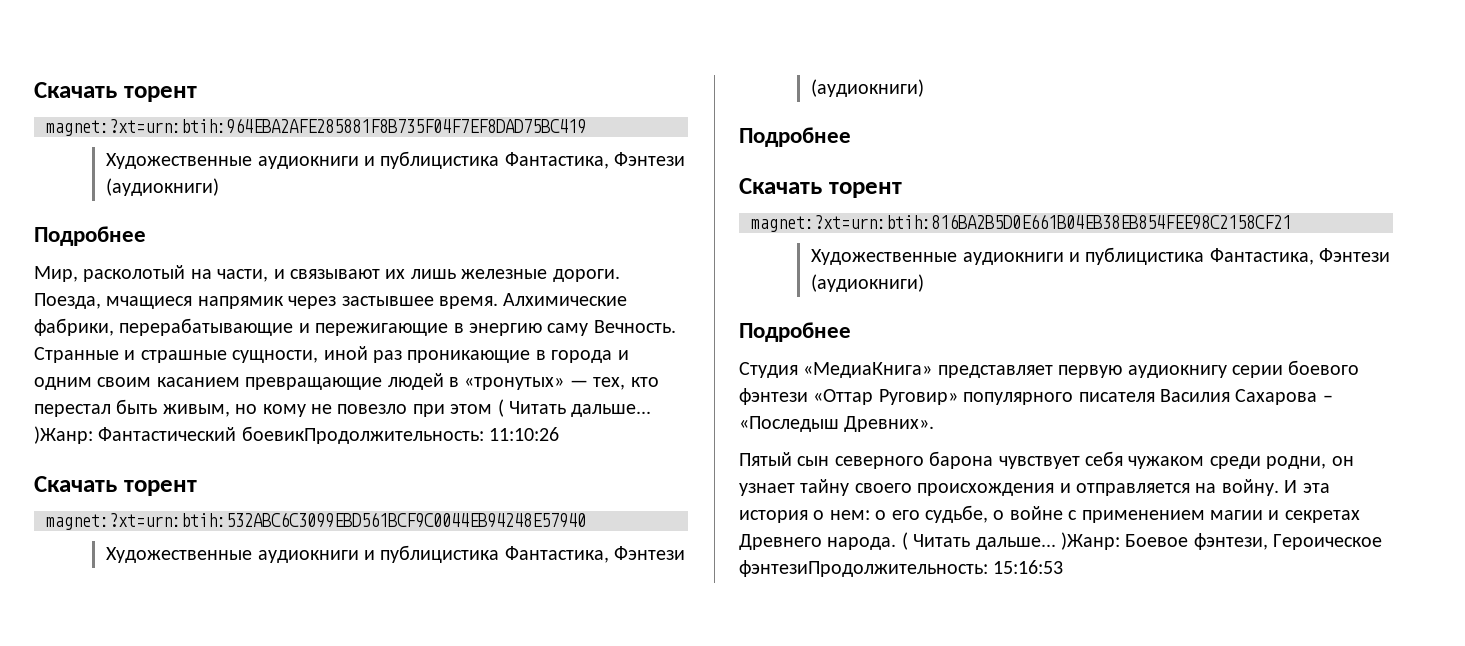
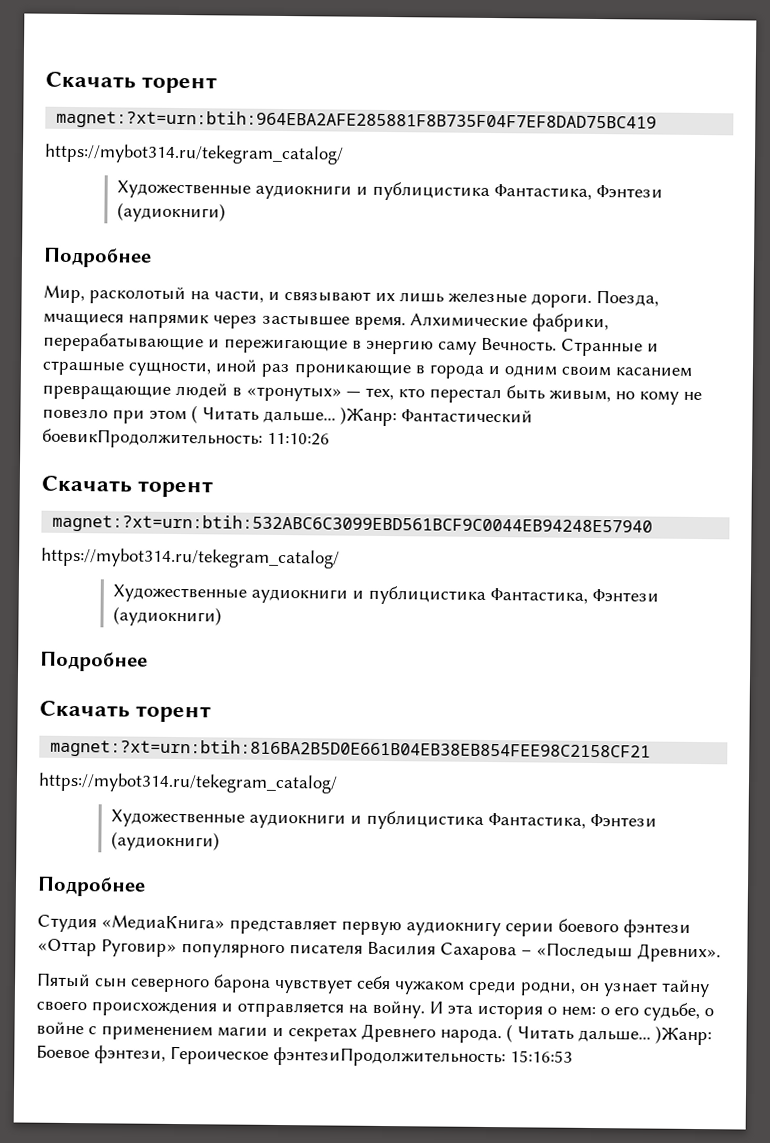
(586, 127) none -> [44,143,344,165] // https://mybot314.ru/tekegram_catalog/
(586, 521) none -> [41,547,340,569] // https://mybot314.ru/tekegram_catalog/
(1291, 223) none -> [38,772,338,794] // https://mybot314.ru/tekegram_catalog/

